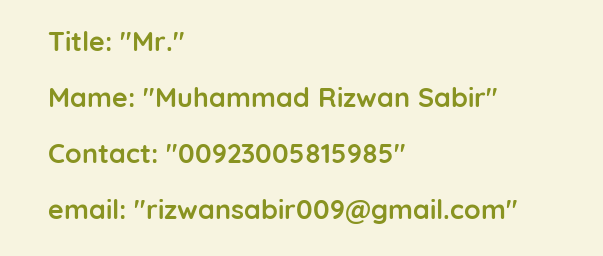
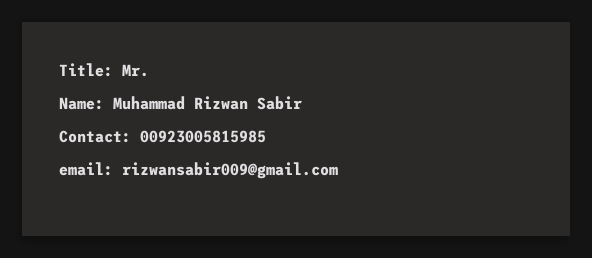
[120,32,185,51] [48,86,498,107] "Mr." // Mame: "Muhammad Rizwan Sabir" -> [122,64,149,77] [59,96,302,110] Mr. // Name: Muhammad Rizwan Sabir
[166,144,406,163] "00923005815985" -> [140,130,266,143] 00923005815985
[134,198,518,224] "rizwansabir009@gmail.com" -> [122,162,338,179] rizwansabir009@gmail.com

